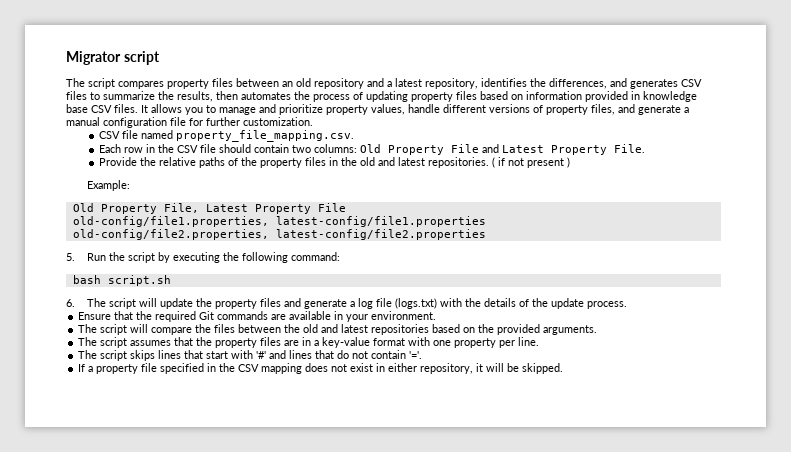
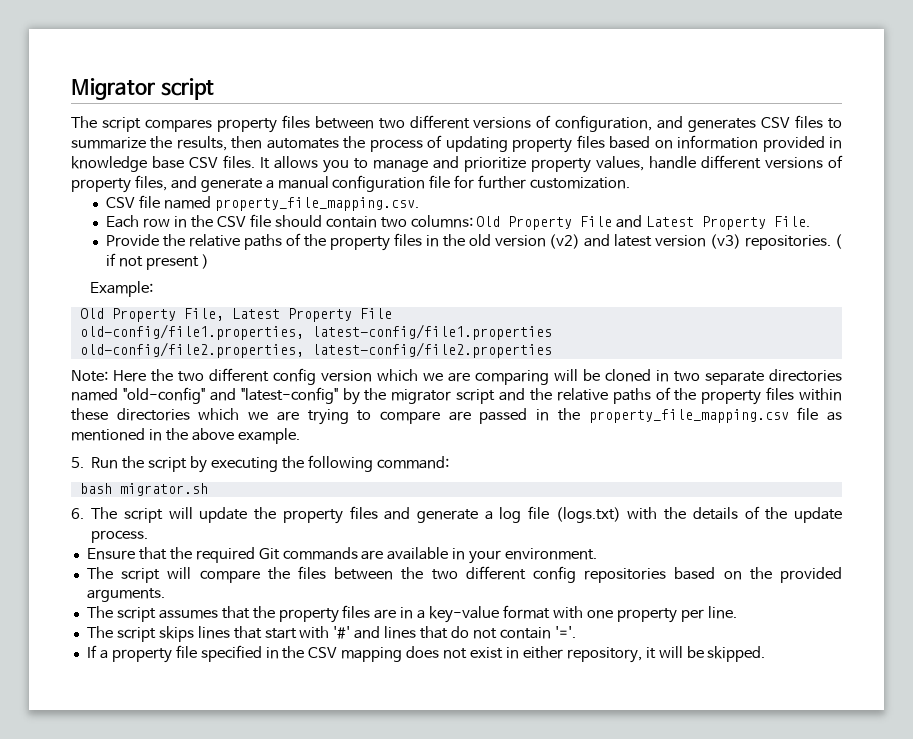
[282,78,607,89] an old repository and a latest repository, identifies the differences, -> [378,115,653,132] two different versions of configuration,
[377,157,425,166] and latest -> [494,234,742,249] version (v2) and latest version (v3)
(486, 234) none -> [71,368,842,385] [71,387,842,405] [71,407,842,425] [71,428,300,444] // Note: Here the two different config version which we are comparing will be cloned in two separate directories named "old-config" and "latest-config" by the migrator script and the relative paths of the property files within these directories which we are trying to compare are passed in the property_file_mapping.csv file as mentioned in the above example.
[107,275,171,286] script.sh -> [119,483,208,496] migrator.sh
[303,324,369,333] old and latest -> [431,566,576,583] two different config

